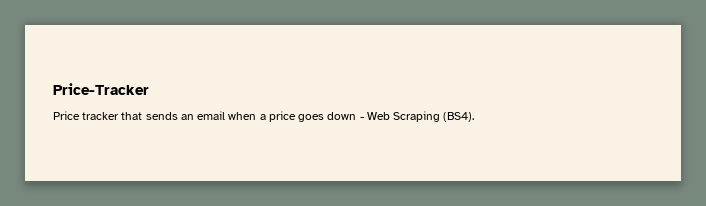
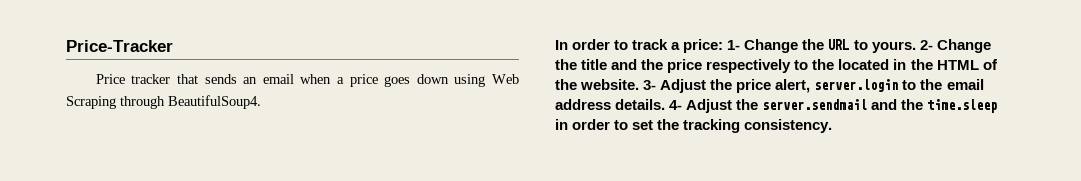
[359,117,364,120] - -> [454,74,486,87] using
[443,112,475,122] (BS4). -> [120,95,261,109] [555,39,991,53] [555,59,998,73] [555,79,984,93] [555,99,998,113] [555,119,833,133] through BeautifulSoup4. // In order to track a price: 1- Change the URL to yours. 2- Change the title and the price respectively to the located in the HTML of the website. 3- Adjust the price alert, server.login to the email address details. 4- Adjust the server.sendmail and the time.sleep in order to set the tracking consistency.

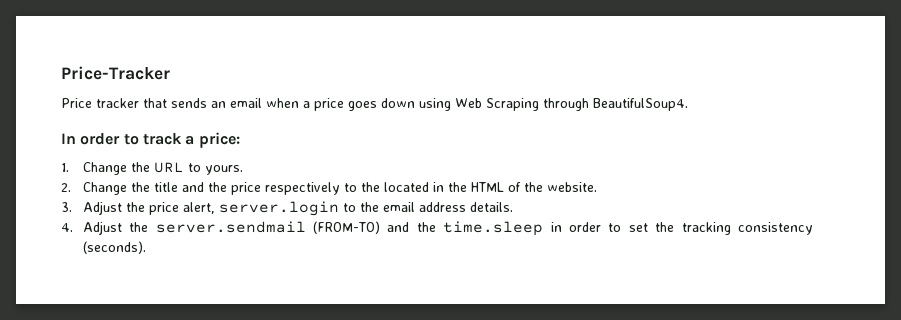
[727,40,741,50] 1- -> [61,163,69,172] // 1.
[919,40,933,50] 2- -> [61,183,71,192] // 2.
[643,80,657,90] 3- -> [61,202,72,212] // 3.
[669,100,683,110] 4- -> [61,223,73,232] // 4.
(868, 104) none -> [312,221,380,234] (FROM-TO)
[744,119,833,133] consistency. -> [738,222,814,235] [82,241,146,254] consistency (seconds).

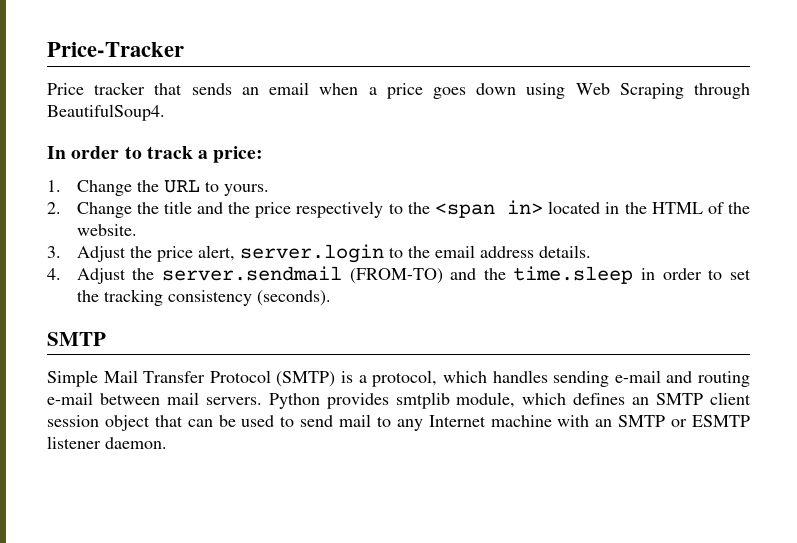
(380, 187) none -> [434,200,544,218] <span in>
(146, 247) none -> [47,332,106,346] [47,370,751,387] [47,392,751,409] [47,414,750,431] [47,436,167,449] // SMTP // Simple Mail Transfer Protocol (SMTP) is a protocol, which handles sending e-mail and routing e-mail between mail servers. Python provides smtplib module, which defines an SMTP client session object that can be used to send mail to any Internet machine with an SMTP or ESMTP listener daemon.

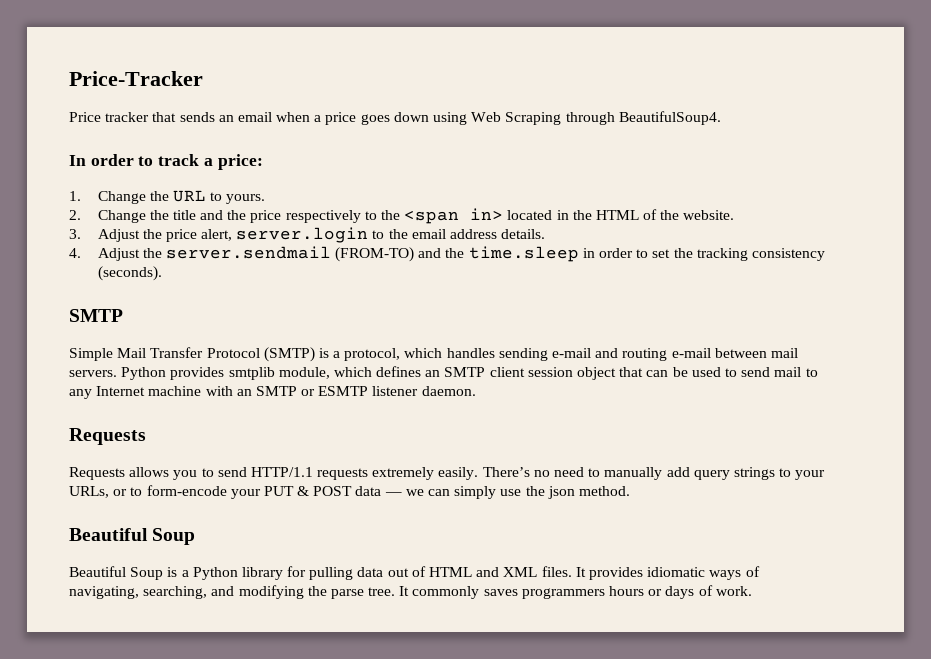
(167, 443) none -> [69,428,146,445] [69,467,826,480] [69,485,630,499] [69,528,196,545] [69,566,760,580] [69,585,752,599] // Requests // Requests allows you to send HTTP/1.1 requests extremely easily. There’s no need to manually add query strings to your URLs, or to form-encode your PUT & POST data — we can simply use the json method. // Beautiful Soup // Beautiful Soup is a Python library for pulling data out of HTML and XML files. It provides idiomatic ways of navigating, searching, and modifying the parse tree. It commonly saves programmers hours or days of work.

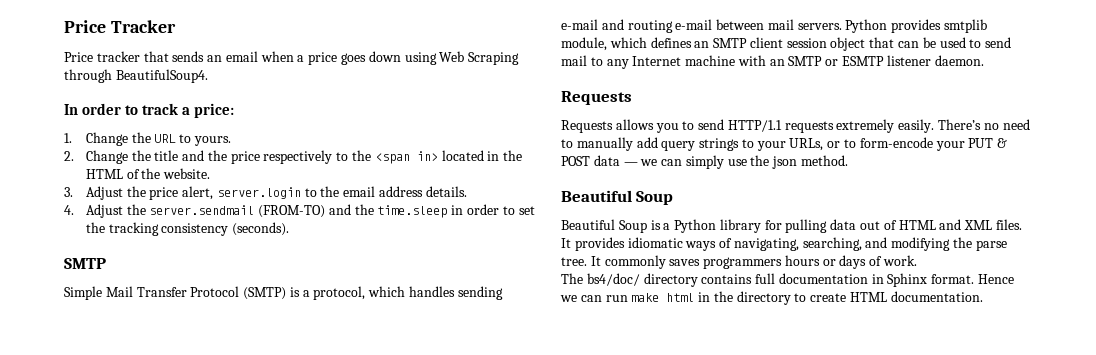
[69,71,203,86] Price-Tracker -> [64,20,176,33] Price Tracker
(752, 591) none -> [561,273,1015,287] [560,291,983,305] // The bs4/doc/ directory contains full documentation in Sphinx format. Hence we can run make html in the directory to create HTML documentation.

